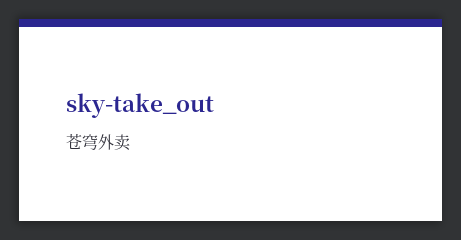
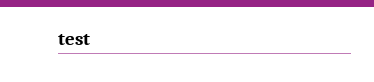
[66,93,214,118] [66,133,130,151] sky-take_out // 苍穹外卖 -> [58,34,90,45] test

